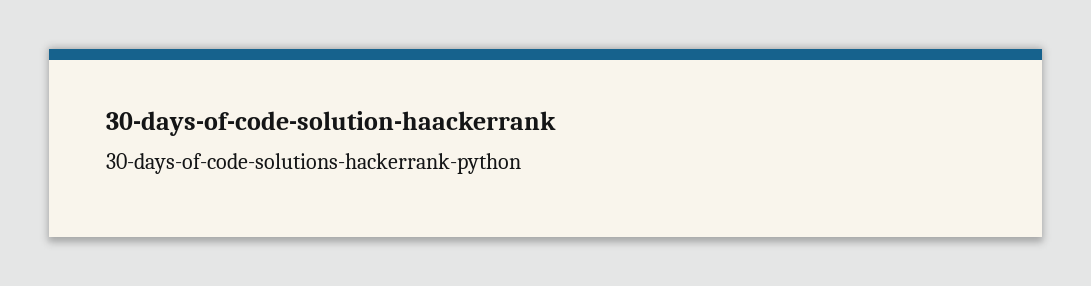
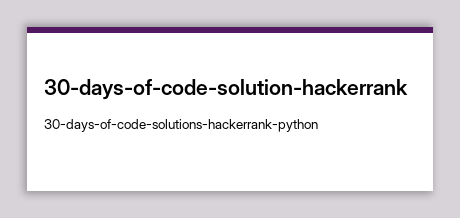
[106,111,556,136] 30-days-of-code-solution-haackerrank -> [44,79,408,100] 30-days-of-code-solution-hackerrank

